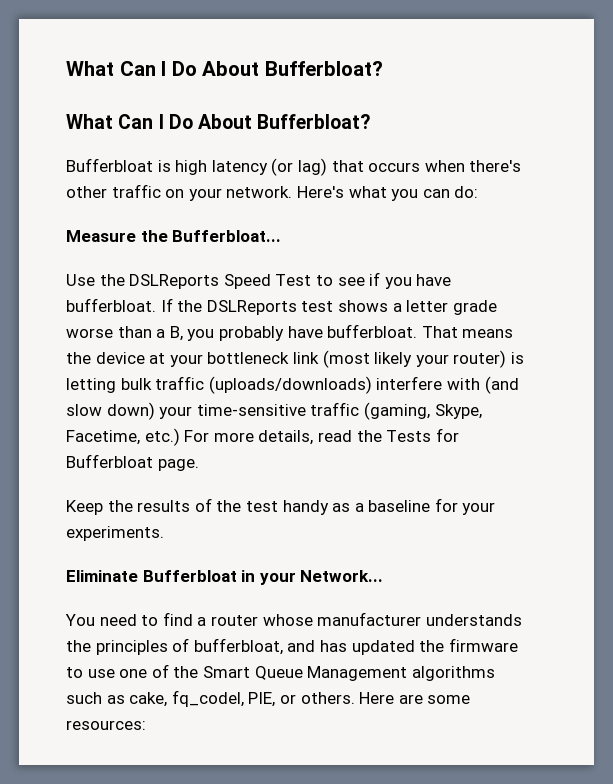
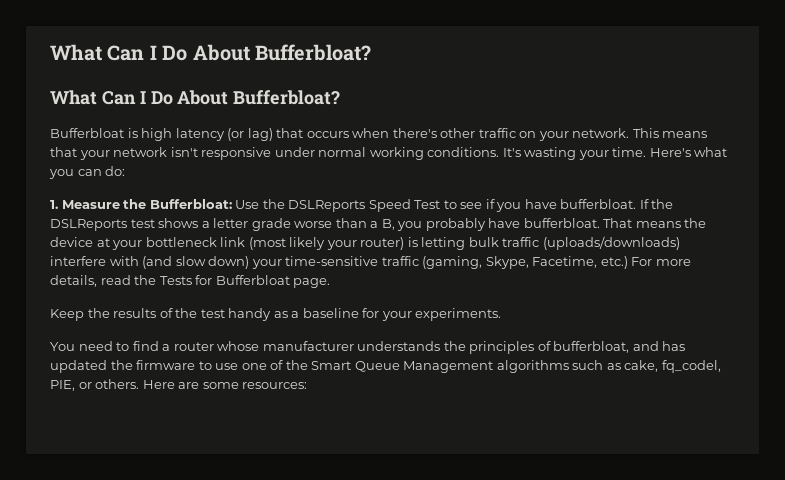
(293, 192) none -> [632,128,708,138] [50,147,647,160] This means that your network isn't responsive under normal working conditions. It's wasting your time.
(479, 192) none -> [50,200,58,209] 1.
[172,230,282,242] Bufferbloat... // -> [149,199,232,209] Bufferbloat:
[66,570,384,585] // Eliminate Bufferbloat in your Network... -> (502, 314) none

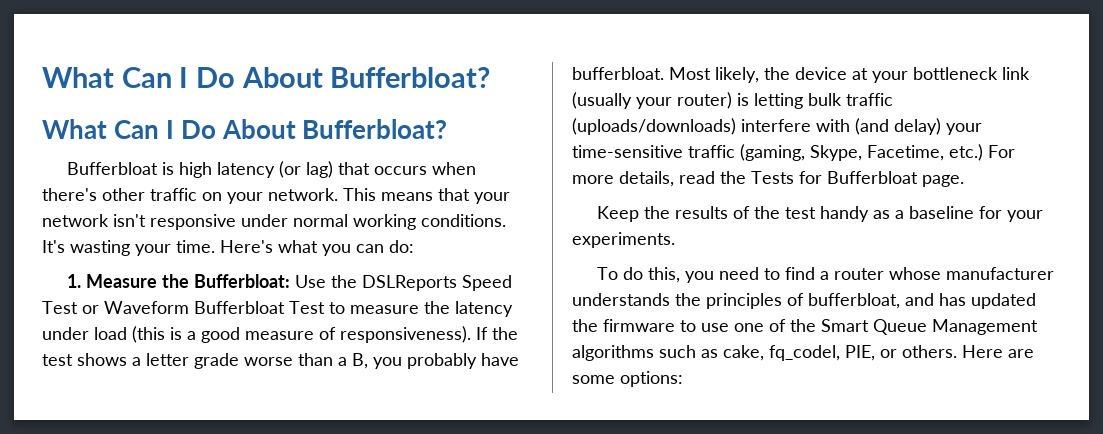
[443,199,637,212] to see if you have bufferbloat. -> [82,301,513,317] [42,326,471,343] or Waveform Bufferbloat Test to measure the latency under load (this is a good measure of responsiveness).
[50,219,127,231] DSLReports -> (518, 333) none
[603,218,681,228] That means -> [669,67,759,83] Most likely,
[248,237,326,250] (most likely -> [572,92,632,109] (usually
[175,256,250,269] slow down) -> [894,118,941,135] delay)
[50,342,75,351] You -> [596,267,714,283] To do this, you
[242,382,308,389] resources: -> [620,371,683,387] options:

